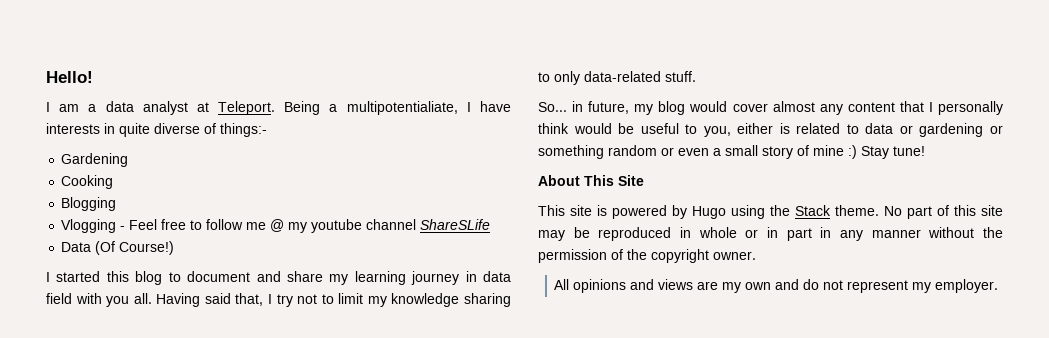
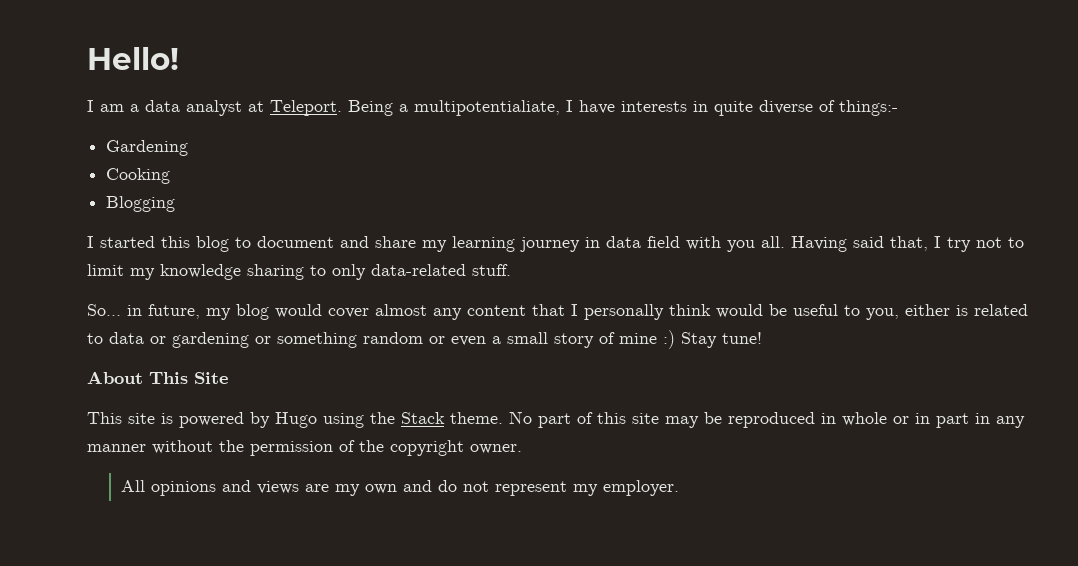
[61,219,491,233] [61,241,175,255] // Vlogging - Feel free to follow me @ my youtube channel ShareSLife // Data (Of Course!) -> (176, 204) none

